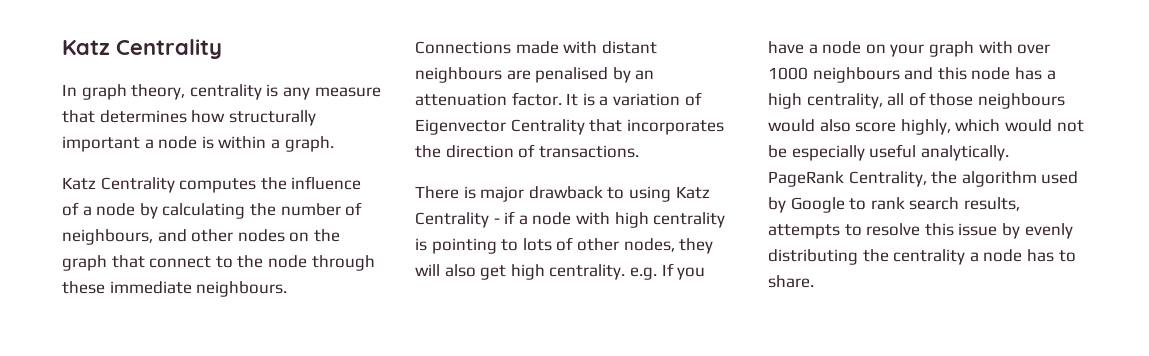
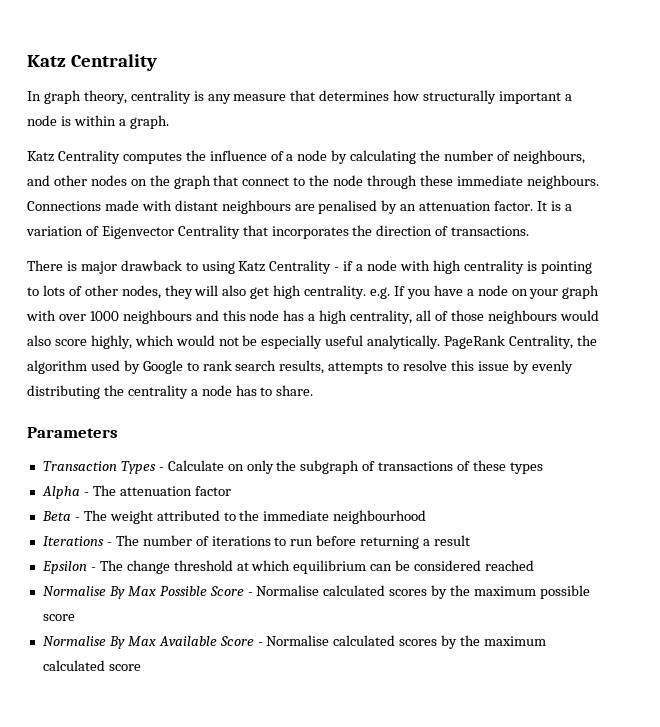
(814, 281) none -> [27,427,118,438] [42,460,543,474] [41,485,231,499] [41,510,427,524] [42,535,471,549] [41,560,535,574] [42,585,590,599] [42,614,75,621] [42,635,547,649] [42,660,141,671] // Parameters // Transaction Types - Calculate on only the subgraph of transactions of these types // Alpha - The attenuation factor // Beta - The weight attributed to the immediate neighbourhood // Iterations - The number of iterations to run before returning a result // Epsilon - The change threshold at which equilibrium can be considered reached // Normalise By Max Possible Score - Normalise calculated scores by the maximum possible score // Normalise By Max Available Score - Normalise calculated scores by the maximum calculated score

